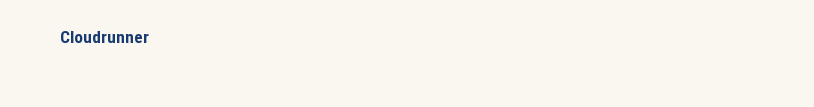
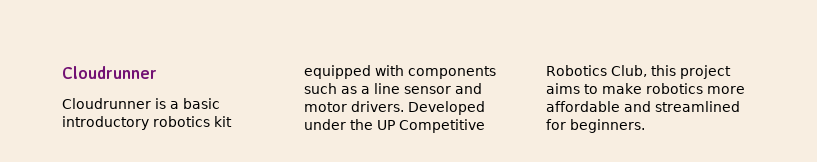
[60,31,149,43] Cloudrunner -> [62,66,157,79] [62,98,220,109] [62,116,232,130] [304,65,496,79] [304,83,482,94] [304,101,485,115] [304,119,485,133] [546,65,731,79] [546,83,745,94] [546,101,740,112] [546,119,645,133] Cloudrunner // Cloudrunner is a basic introductory robotics kit equipped with components such as a line sensor and motor drivers. Developed under the UP Competitive Robotics Club, this project aims to make robotics more affordable and streamlined for beginners.

